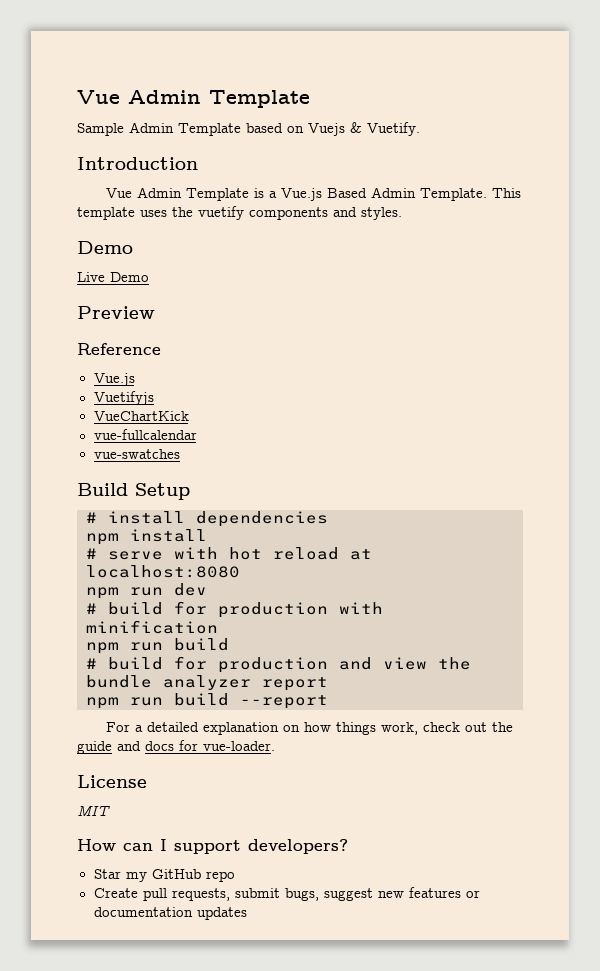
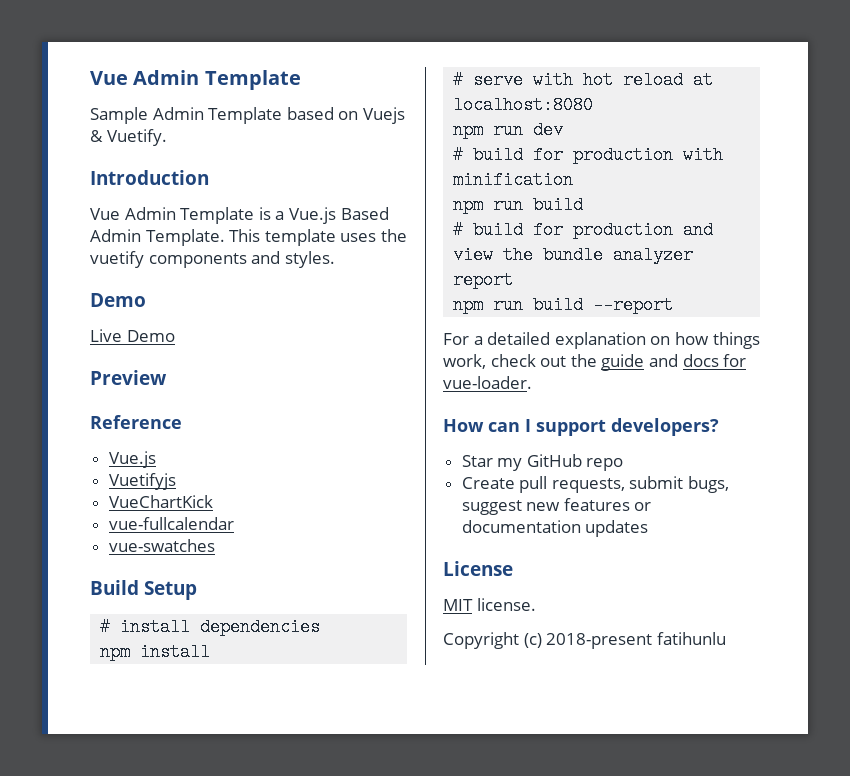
[77,775,147,788] [77,805,110,816] // License // MIT -> (532, 382) none
(247, 913) none -> [443,561,513,576] [443,598,536,611] [443,632,726,649] // License // MIT license. // Copyright (c) 2018-present fatihunlu

